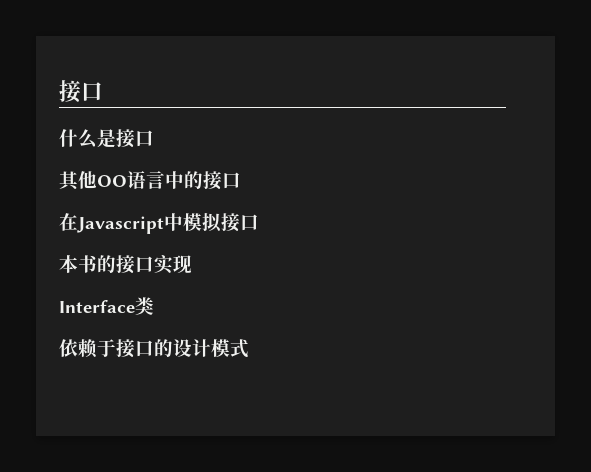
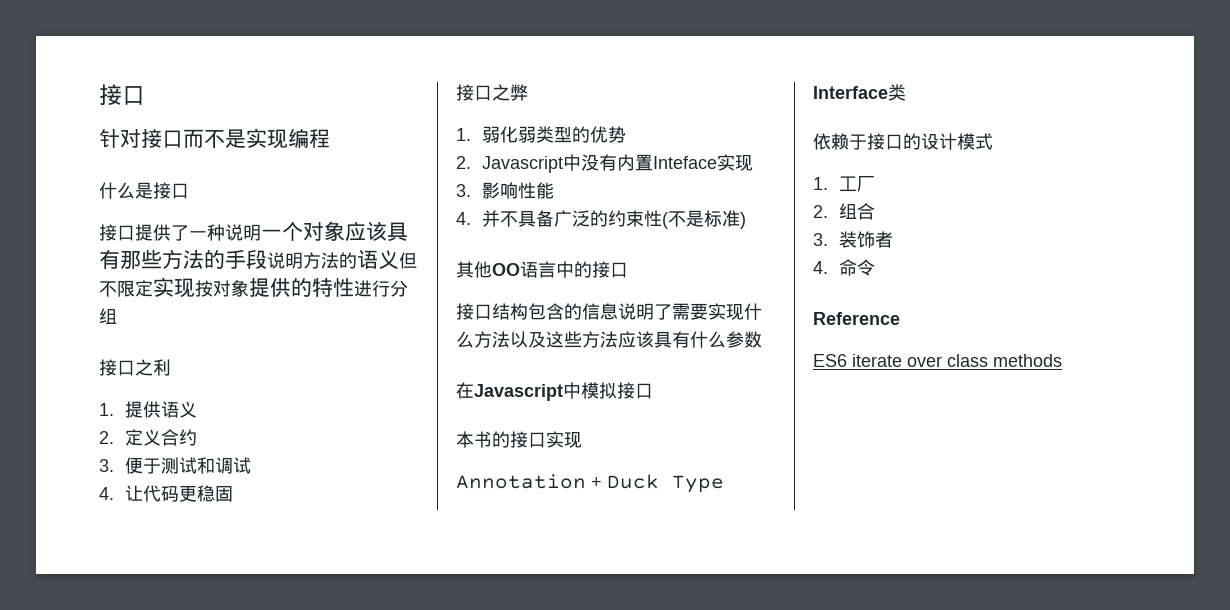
[59,80,103,103] [59,129,154,148] 接口 // 什么是接口 -> [99,84,145,106] [99,128,330,149] [99,182,189,199] [99,221,408,242] [99,249,417,269] [99,277,408,298] [99,308,117,324] [99,359,171,376] [99,401,197,418] [99,429,197,446] [99,457,251,474] [99,485,233,502] [456,84,528,101] [456,126,626,143] [456,154,753,173] [456,182,554,199] [456,210,746,229] 接口 // 针对接口而不是实现编程 // 什么是接口 // 接口提供了一种说明一个对象应该具有那些方法的手段说明方法的语义但不限定实现按对象提供的特性进行分组 // 接口之利 // 1.提供语义 // 2.定义合约 // 3.便于测试和调试 // 4.让代码更稳固 // 接口之弊 // 1.弱化弱类型的优势 // 2. Javascript中没有内置Inteface实现 // 3.影响性能 // 4.并不具备广泛的约束性(不是标准)
(241, 180) none -> [456,303,762,320] [456,331,762,348] // 接口结构包含的信息说明了需要实现什么方法以及这些方法应该具有什么参数
(192, 264) none -> [456,474,724,493] // Annotation + Duck Type
(249, 348) none -> [813,176,875,192] [813,203,875,220] [813,231,893,248] [813,259,875,276] [813,312,900,325] [813,354,1062,367] // 1.工厂 // 2.组合 // 3.装饰者 // 4.命令 // Reference // ES6 iterate over class methods

